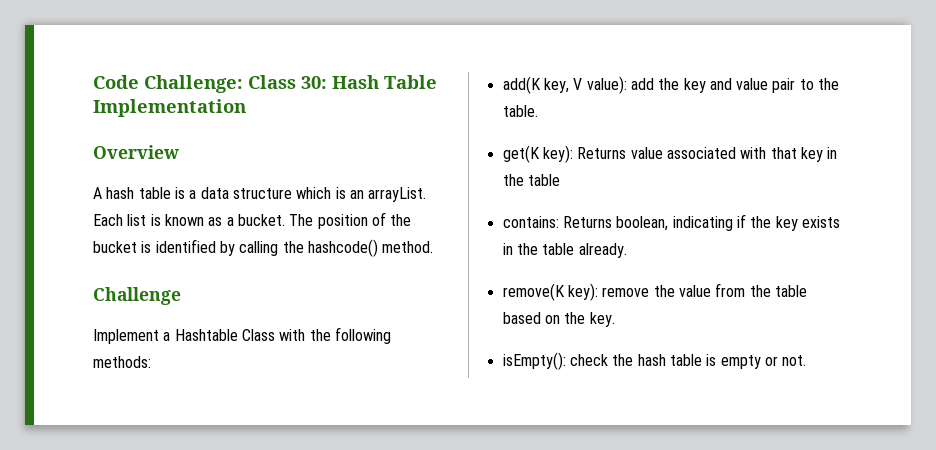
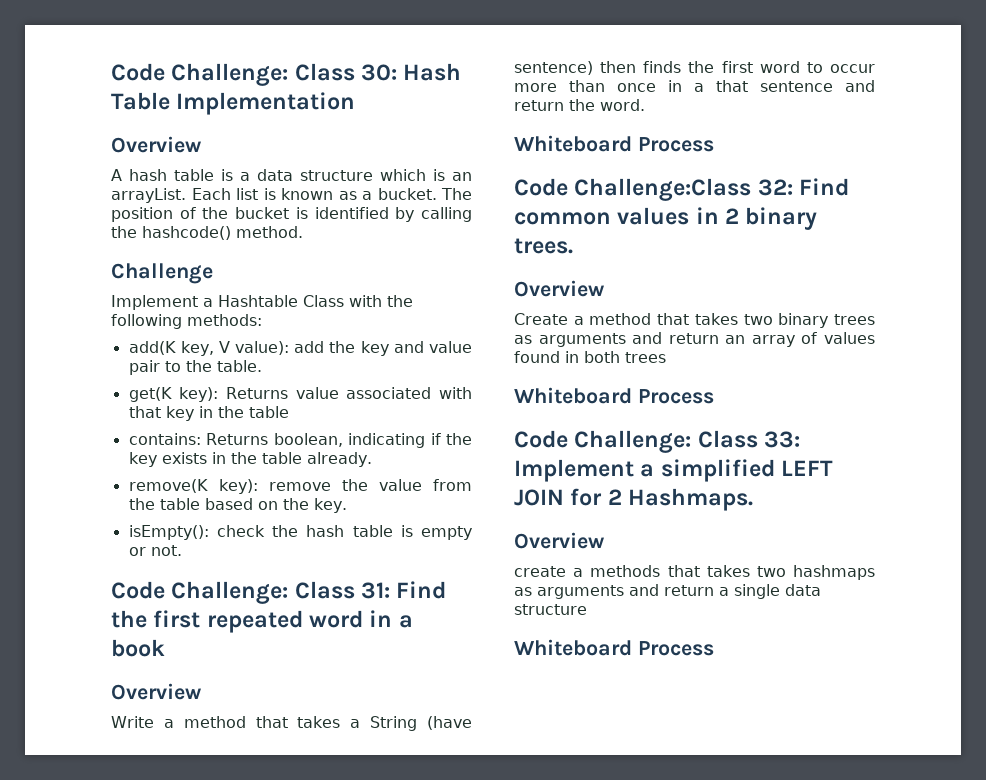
(807, 360) none -> [111,581,447,604] [111,610,413,633] [111,639,165,657] [111,683,201,700] [111,716,472,731] [514,61,875,75] [514,80,875,92] [514,99,645,111] [514,135,714,152] [514,178,850,201] [514,207,818,230] [514,238,573,254] [514,280,604,297] [514,313,875,328] [514,332,875,347] [514,351,666,363] [514,387,714,404] [514,430,801,453] [514,459,834,482] [514,488,754,511] [514,532,604,549] [514,565,875,580] [514,584,821,599] [514,604,587,615] [514,639,714,656] // Code Challenge: Class 31: Find the first repeated word in a book // Overview // Write a method that takes a String (have sentence) then finds the first word to occur more than once in a that sentence and return the word. // Whiteboard Process // Code Challenge:Class 32: Find common values in 2 binary trees. // Overview // Create a method that takes two binary trees as arguments and return an array of values found in both trees // Whiteboard Process // Code Challenge: Class 33: Implement a simplified LEFT JOIN for 2 Hashmaps. // Overview // create a methods that takes two hashmaps as arguments and return a single data structure // Whiteboard Process

